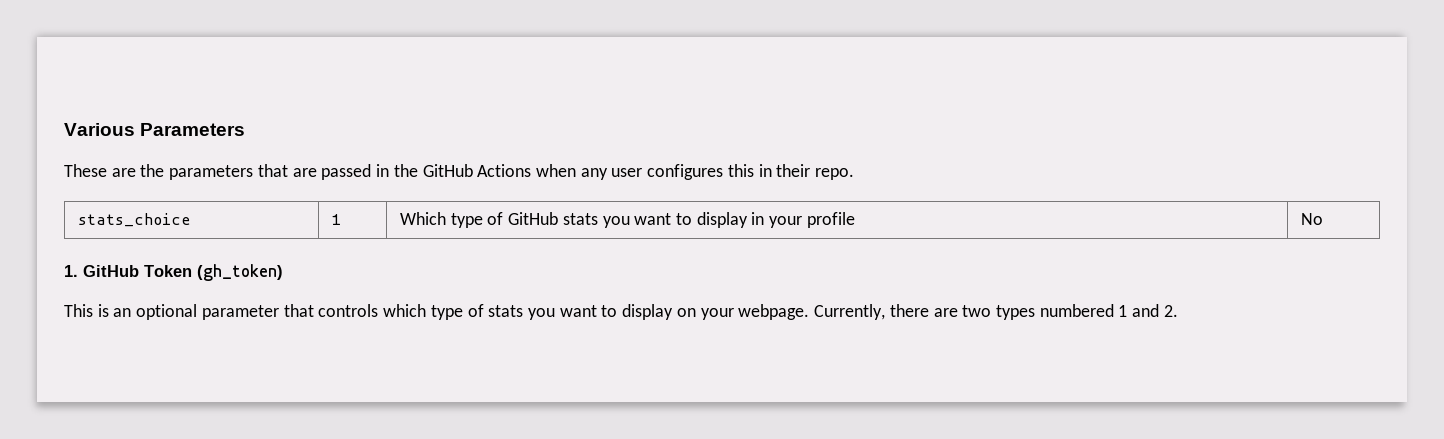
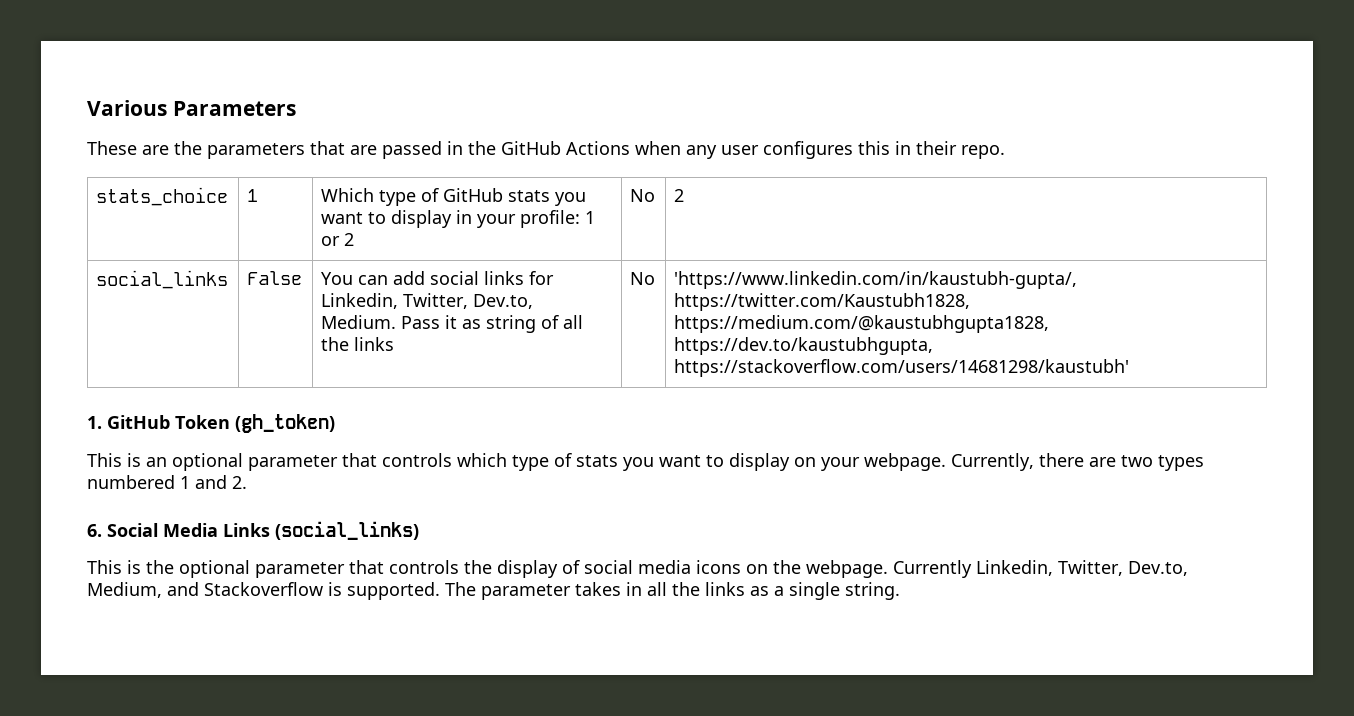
[806,212,855,228] [1300,213,1323,225] profile | No -> [520,210,596,228] [321,233,355,246] [630,189,656,202] [674,189,685,202] [96,270,229,289] [247,271,303,285] [321,271,555,285] [321,293,534,309] [321,315,584,333] [321,337,395,351] [630,272,656,285] [674,271,1078,289] [674,293,971,311] [674,315,1050,333] [674,337,934,355] [674,359,1130,377] profile: 1 or 2 | No | 2 // social_links | False | You can add social links for Linkedin, Twitter, Dev.to, Medium. Pass it as string of all the links | No | 'https://www.linkedin.com/in/kaustubh-gupta/, https://twitter.com/Kaustubh1828, https://medium.com/@kaustubhgupta1828, https://dev.to/kaustubhgupta, https://stackoverflow.com/users/14681298/kaustubh'
(1178, 311) none -> [87,521,419,540] [87,560,1188,578] [87,582,900,600] // 6. Social Media Links (social_links) // This is the optional parameter that controls the display of social media icons on the webpage. Currently Linkedin, Twitter, Dev.to, Medium, and Stackoverflow is supported. The parameter takes in all the links as a single string.

